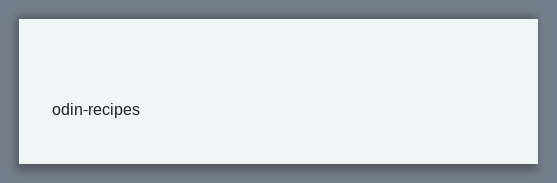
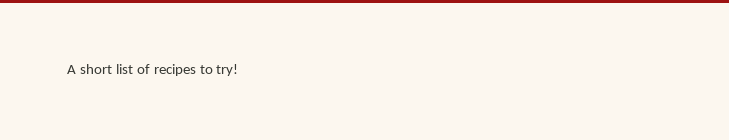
[52,103,140,118] odin-recipes -> [67,64,239,76] A short list of recipes to try!

